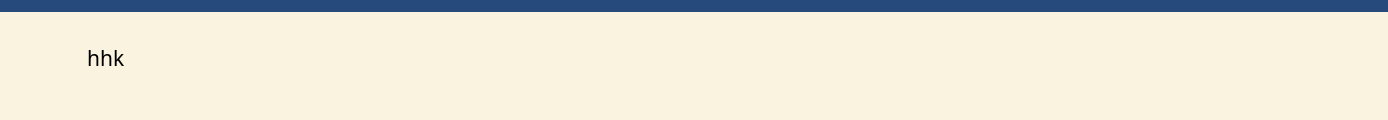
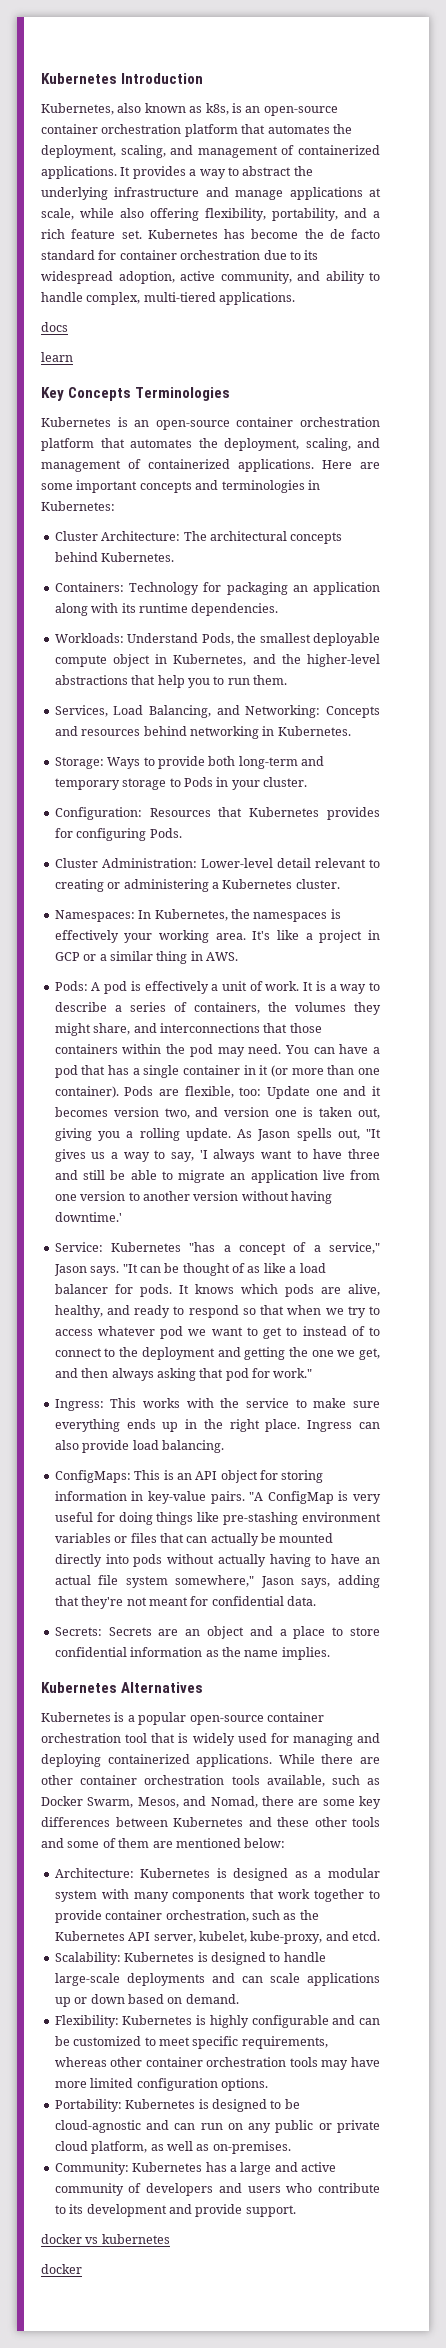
[87,50,125,66] hhk -> [41,73,204,84] [41,103,338,116] [41,124,352,137] [41,145,380,158] [41,166,313,179] [41,187,381,200] [41,208,380,221] [41,229,380,239] [41,250,319,260] [41,271,380,284] [41,292,296,305] [41,322,68,332] [41,352,73,362] [41,387,231,401] [41,417,380,430] [41,438,380,451] [41,459,380,472] [41,480,320,493] [41,501,115,511] [54,531,343,544] [54,552,175,562] [54,582,380,595] [54,603,279,616] [54,633,380,646] [54,654,380,667] [54,675,287,688] [54,705,380,718] [54,726,351,739] [54,756,324,769] [54,777,307,790] [54,807,380,820] [54,828,182,841] [54,858,381,868] [54,879,340,892] [54,909,341,922] [54,930,380,943] [54,951,238,964] [54,981,380,994] [54,1002,381,1015] [54,1023,322,1036] [54,1044,381,1057] [54,1065,380,1078] [54,1086,381,1099] [54,1107,380,1119] [54,1128,381,1141] [54,1149,380,1162] [54,1170,380,1183] [54,1191,332,1204] [54,1212,122,1222] [54,1242,380,1255] [53,1263,326,1276] [54,1284,380,1297] [54,1305,380,1318] [54,1326,380,1339] [54,1347,381,1360] [54,1368,313,1381] [54,1398,380,1411] [54,1419,380,1432] [54,1440,224,1453] [54,1470,324,1483] [54,1491,381,1504] [54,1512,381,1525] [54,1533,334,1546] [54,1554,380,1567] [54,1575,380,1588] [54,1596,316,1609] [54,1626,380,1639] [54,1647,330,1660] [41,1682,204,1693] [41,1712,324,1725] [41,1733,380,1746] [41,1754,380,1767] [41,1775,380,1787] [41,1796,381,1809] [41,1817,380,1827] [41,1838,286,1848] [54,1868,380,1881] [54,1889,380,1902] [54,1910,319,1923] [54,1931,380,1944] [54,1952,326,1965] [54,1973,381,1986] [54,1994,239,2007] [54,2015,380,2028] [54,2036,328,2049] [54,2057,380,2070] [54,2078,268,2091] [54,2099,300,2112] [54,2120,380,2133] [54,2141,291,2154] [54,2162,336,2175] [54,2183,380,2196] [54,2204,296,2217] [41,2234,170,2244] [41,2264,82,2274] Kubernetes Introduction // Kubernetes, also known as k8s, is an open-source container orchestration platform that automates the deployment, scaling, and management of containerized applications. It provides a way to abstract the underlying infrastructure and manage applications at scale, while also offering flexibility, portability, and a rich feature set. Kubernetes has become the de facto standard for container orchestration due to its widespread adoption, active community, and ability to handle complex, multi-tiered applications. // docs // learn // Key Concepts Terminologies // Kubernetes is an open-source container orchestration platform that automates the deployment, scaling, and management of containerized applications. Here are some important concepts and terminologies in Kubernetes: // Cluster Architecture: The architectural concepts behind Kubernetes. // Containers: Technology for packaging an application along with its runtime dependencies. // Workloads: Understand Pods, the smallest deployable compute object in Kubernetes, and the higher-level abstractions that help you to run them. // Services, Load Balancing, and Networking: Concepts and resources behind networking in Kubernetes. // Storage: Ways to provide both long-term and temporary storage to Pods in your cluster. // Configuration: Resources that Kubernetes provides for configuring Pods. // Cluster Administration: Lower-level detail relevant to creating or administering a Kubernetes cluster. // Namespaces: In Kubernetes, the namespaces is effectively your working area. It's like a project in GCP or a similar thing in AWS. // Pods: A pod is effectively a unit of work. It is a way to describe a series of containers, the volumes they might share, and interconnections that those containers within the pod may need. You can have a pod that has a single container in it (or more than one container). Pods are flexible, too: Update one and it becomes version two, and version one is taken out, giving you a rolling update. As Jason spells out, "It gives us a way to say, 'I always want to have three and still be able to migrate an application live from one version to another version without having downtime.' // Service: Kubernetes "has a concept of a service," Jason says. "It can be thought of as like a load balancer for pods. It knows which pods are alive, healthy, and ready to respond so that when we try to access whatever pod we want to get to instead of to connect to the deployment and getting the one we get, and then always asking that pod for work." // Ingress: This works with the service to make sure everything ends up in the right place. Ingress can also provide load balancing. // ConfigMaps: This is an API object for storing information in key-value pairs. "A ConfigMap is very useful for doing things like pre-stashing environment variables or files that can actually be mounted directly into pods without actually having to have an actual file system somewhere," Jason says, adding that they're not meant for confidential data. // Secrets: Secrets are an object and a place to store confidential information as the name implies. // Kubernetes Alternatives // Kubernetes is a popular open-source container orchestration tool that is widely used for managing and deploying containerized applications. While there are other container orchestration tools available, such as Docker Swarm, Mesos, and Nomad, there are some key differences between Kubernetes and these other tools and some of them are mentioned below: // Architecture: Kubernetes is designed as a modular system with many components that work together to provide container orchestration, such as the Kubernetes API server, kubelet, kube-proxy, and etcd. // Scalability: Kubernetes is designed to handle large-scale deployments and can scale applications up or down based on demand. // Flexibility: Kubernetes is highly configurable and can be customized to meet specific requirements, whereas other container orchestration tools may have more limited configuration options. // Portability: Kubernetes is designed to be cloud-agnostic and can run on any public or private cloud platform, as well as on-premises. // Community: Kubernetes has a large and active community of developers and users who contribute to its development and provide support. // docker vs kubernetes // docker

